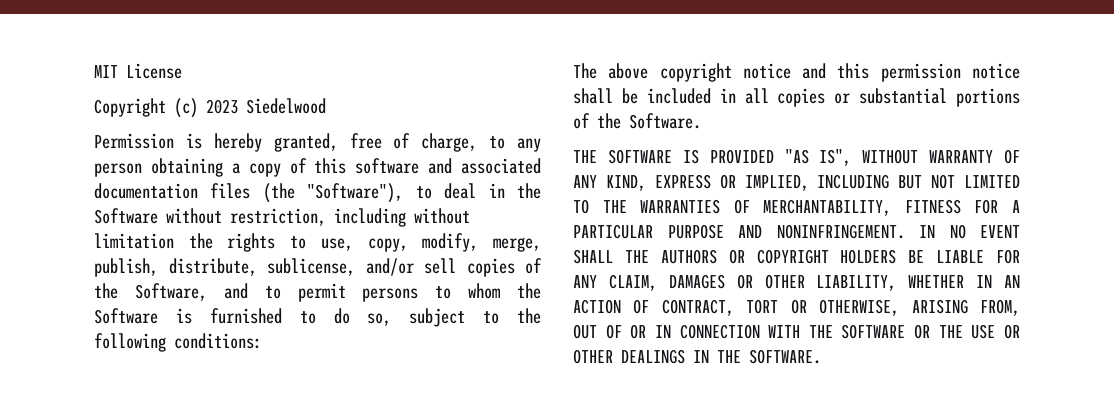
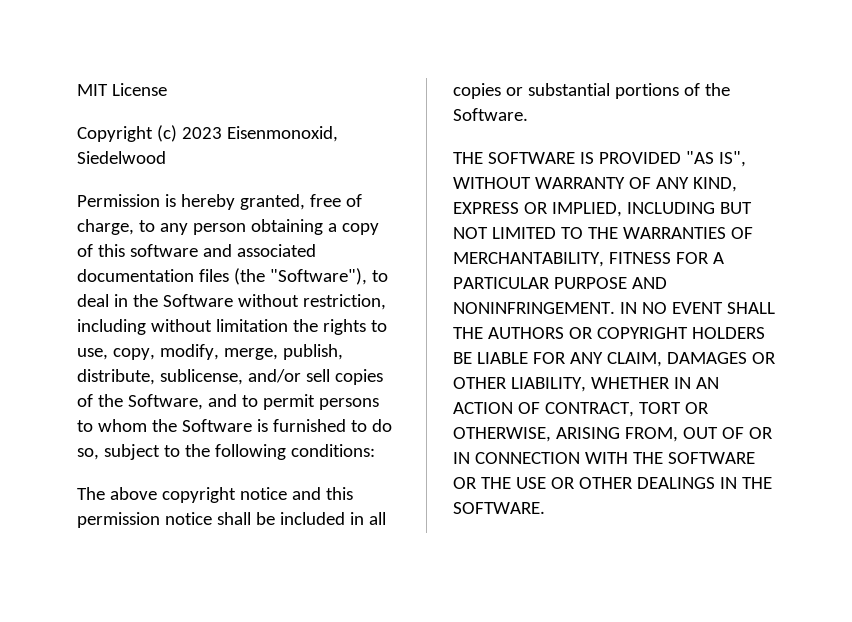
(238, 106) none -> [226,126,338,142] Eisenmonoxid,

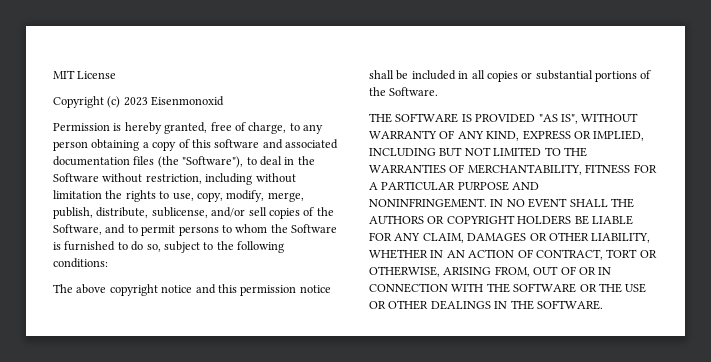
[226,126,338,142] [77,151,166,164] Eisenmonoxid, Siedelwood -> [151,96,225,106] Eisenmonoxid

